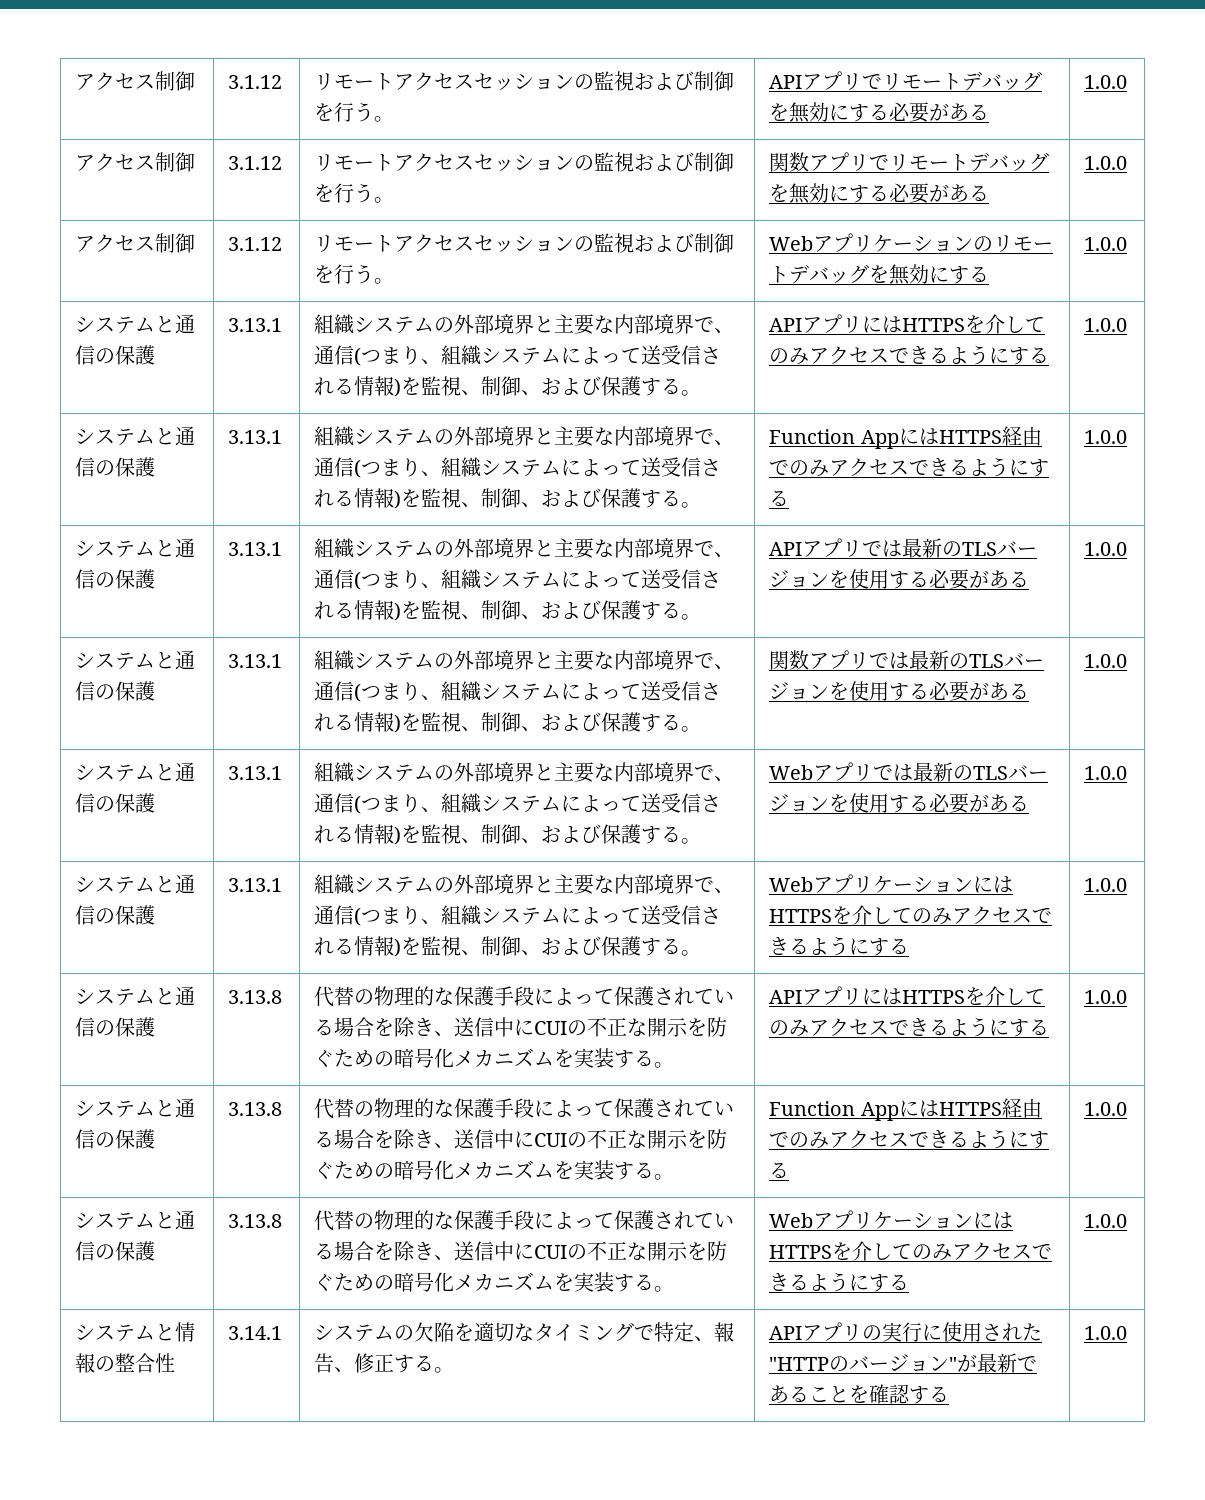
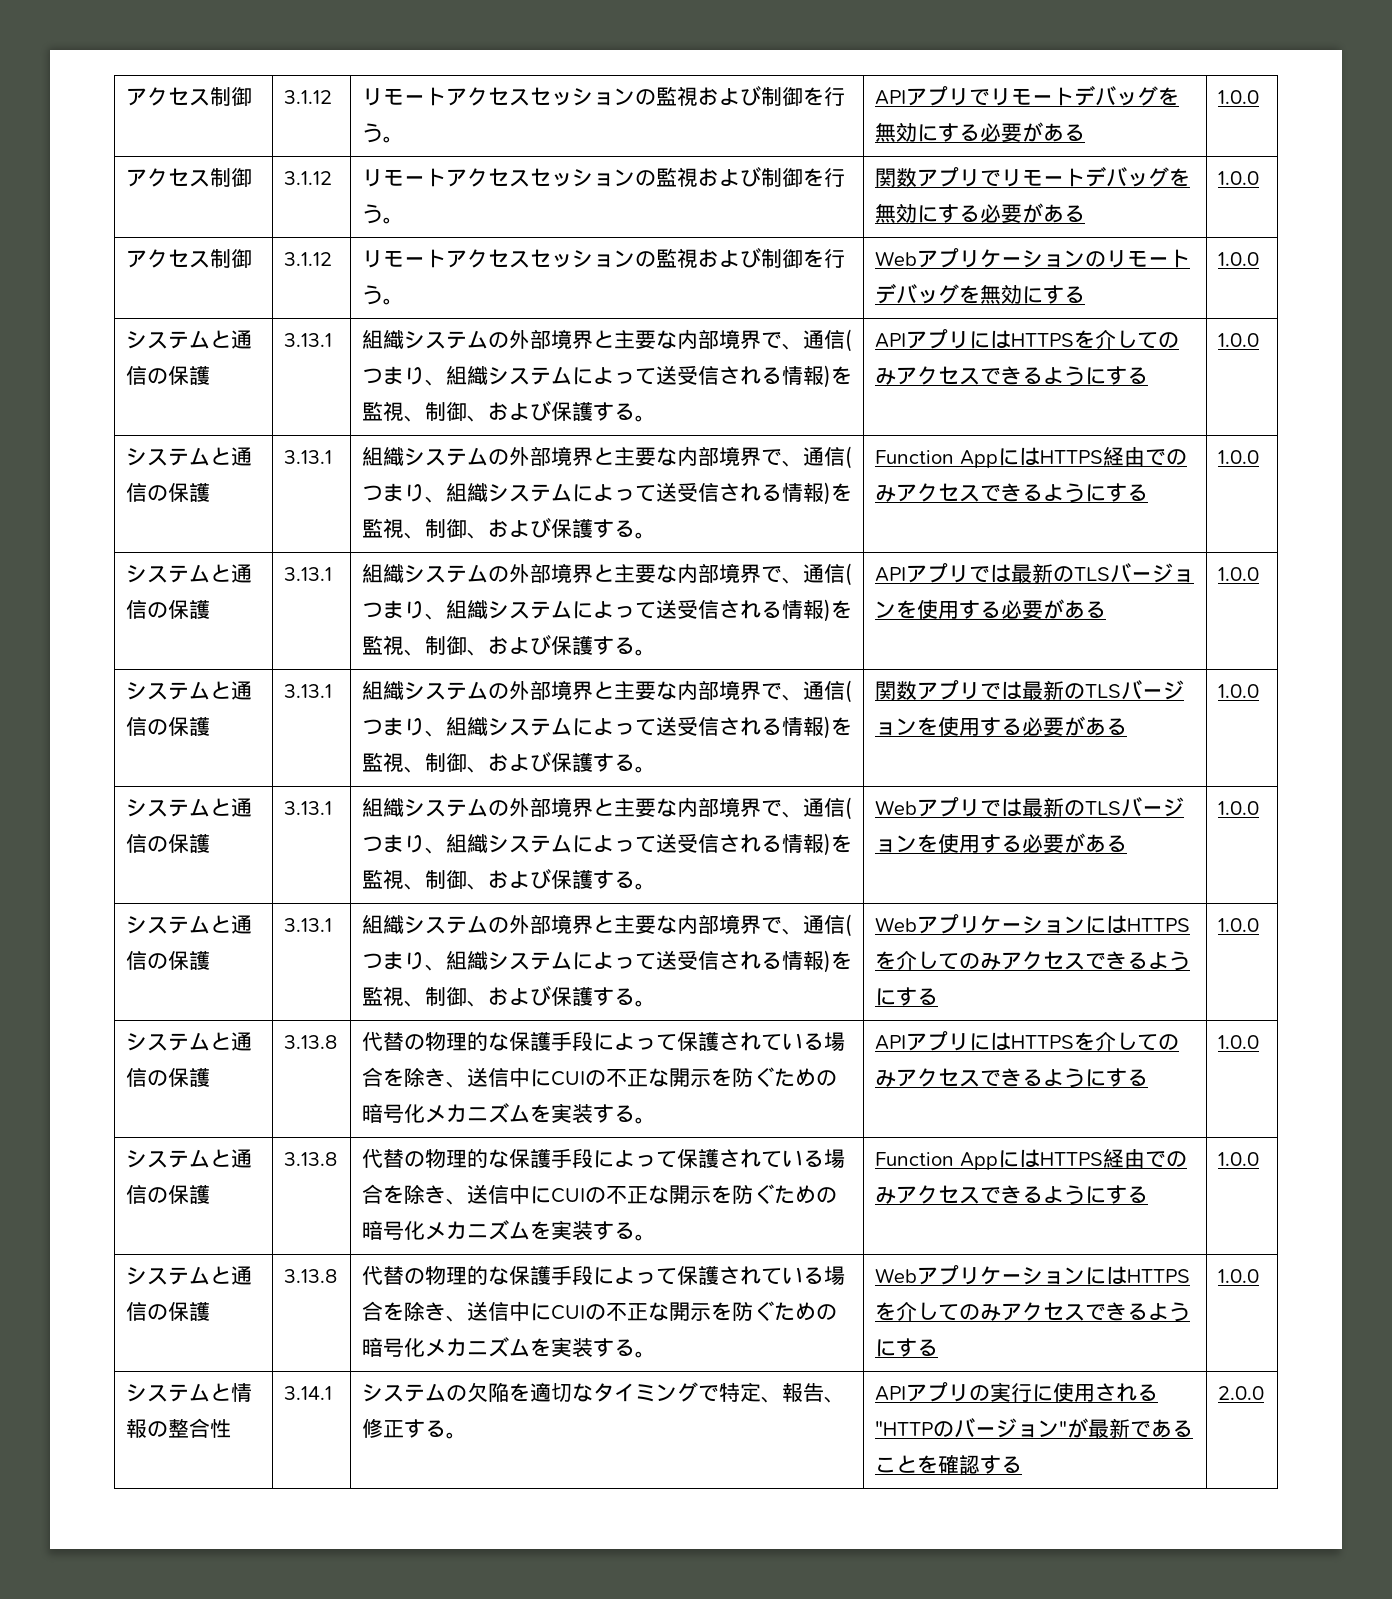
[1022,1323,1043,1341] た -> [1136,1384,1158,1401] る
[1084,1326,1128,1340] 1.0.0 -> [1217,1386,1264,1400] 2.0.0

